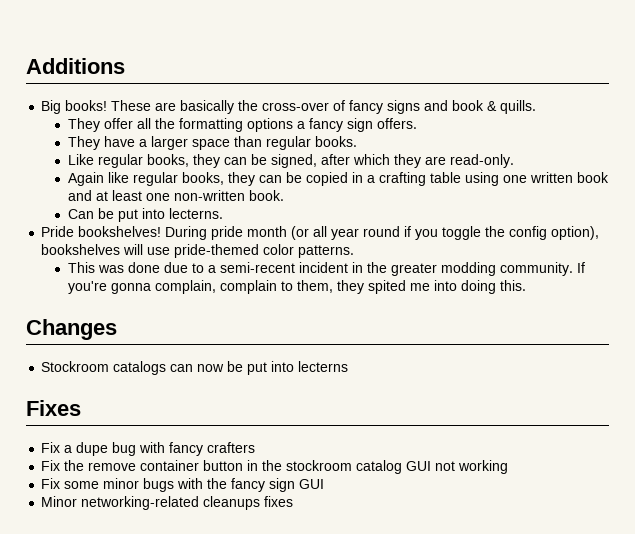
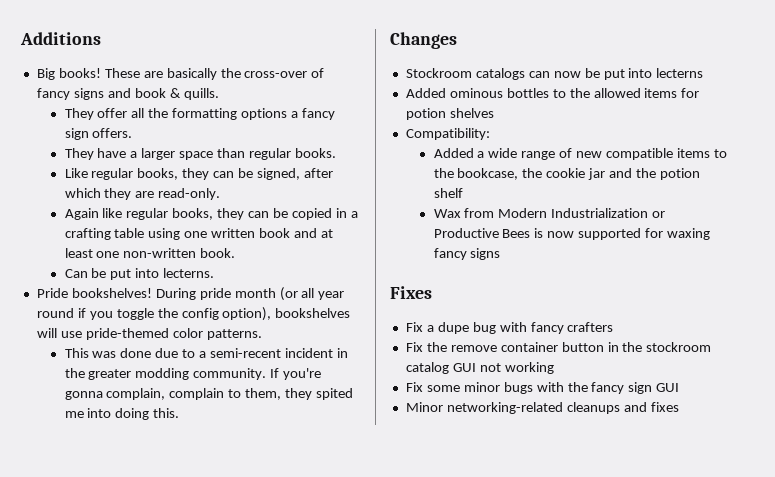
(349, 366) none -> [405,88,700,98] [405,108,494,120] [405,128,490,140] [433,148,727,160] [433,168,700,180] [433,188,463,198] [433,208,666,218] [433,228,711,240] [433,248,501,260] // Added ominous bottles to the allowed items for potion shelves // Compatibility: // Added a wide range of new compatible items to the bookcase, the cookie jar and the potion shelf // Wax from Modern Industrialization or Productive Bees is now supported for waxing fancy signs
(261, 503) none -> [623,402,647,412] and

